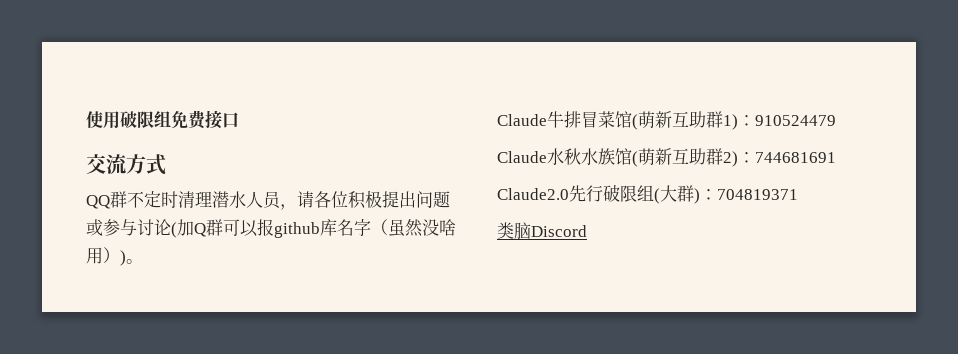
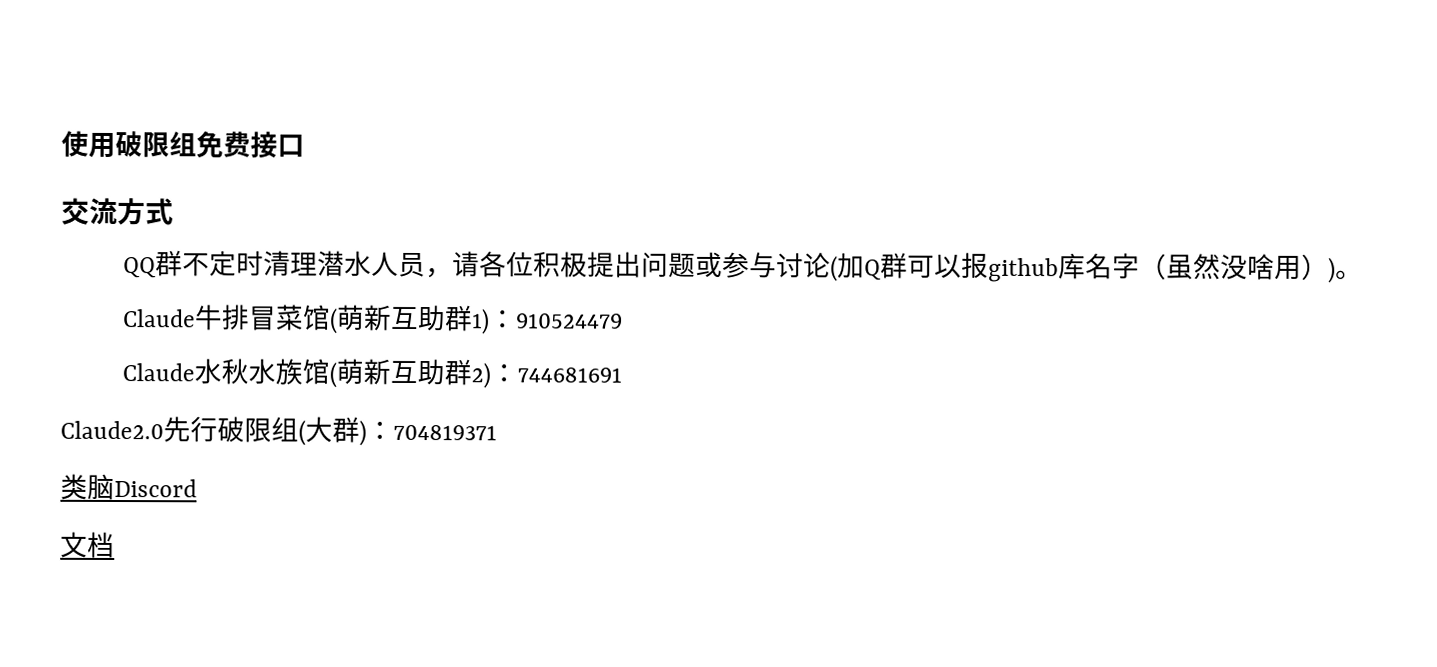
(587, 231) none -> [60,531,115,558] // 文档

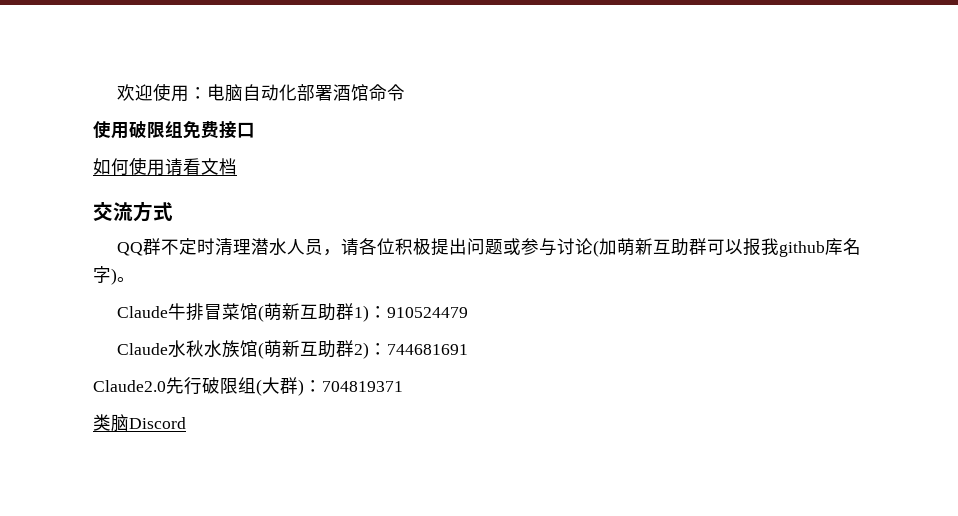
(61, 143) none -> [117,83,406,102] 欢迎使用：电脑自动化部署酒馆命令 //
(305, 146) none -> [93,157,237,176] // 如何使用请看文档
[863,259,882,281] Q -> [617,238,690,256] 萌新互助
(989, 265) none -> [761,238,780,255] 我
[1138,253,1329,281] （虽然没啥用） -> (111, 274) none
[60,531,115,558] // 文档 -> (186, 423) none

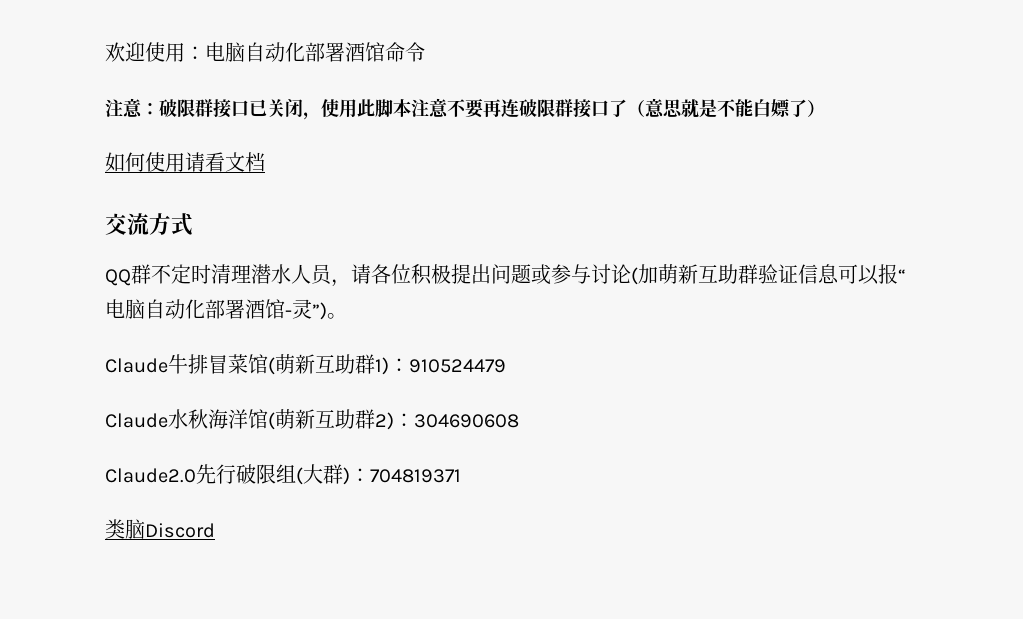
[93,120,255,139] 使用破限组免费接口 -> [105,98,825,120] 注意：破限群接口已关闭，使用此脚本注意不要再连破限群接口了（意思就是不能白嫖了）
[707,238,862,257] [93,266,117,285] 可以报我github库名字) -> [758,264,906,285] [105,299,327,320] 验证信息可以报“电脑自动化部署酒馆-灵”)
[204,340,241,358] 水族 -> [208,409,248,429] 海洋
[387,344,469,355] 744681691 -> [414,414,519,428] 304690608

